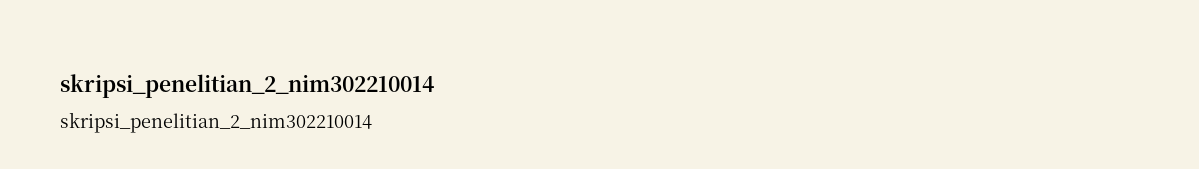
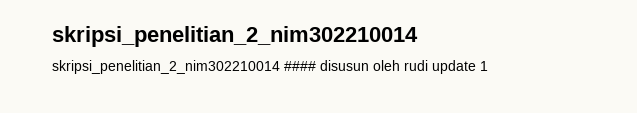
(372, 122) none -> [284,60,488,74] #### disusun oleh rudi update 1

